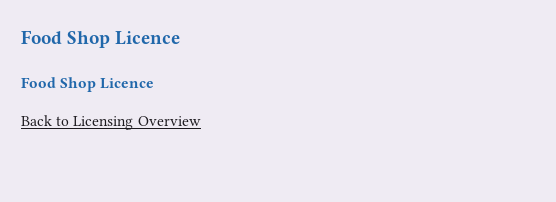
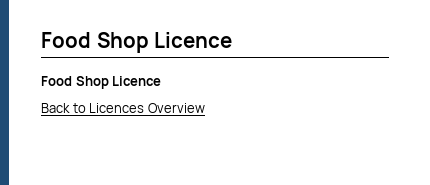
[73,116,134,130] Licensing -> [89,103,145,113] Licences

